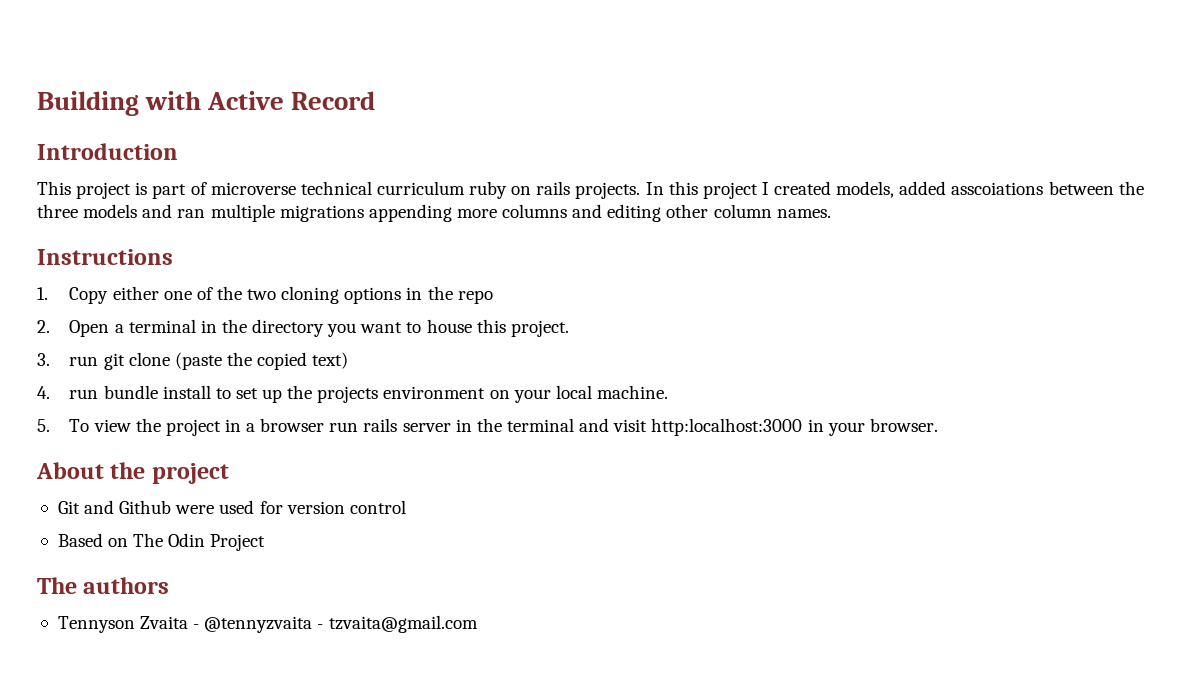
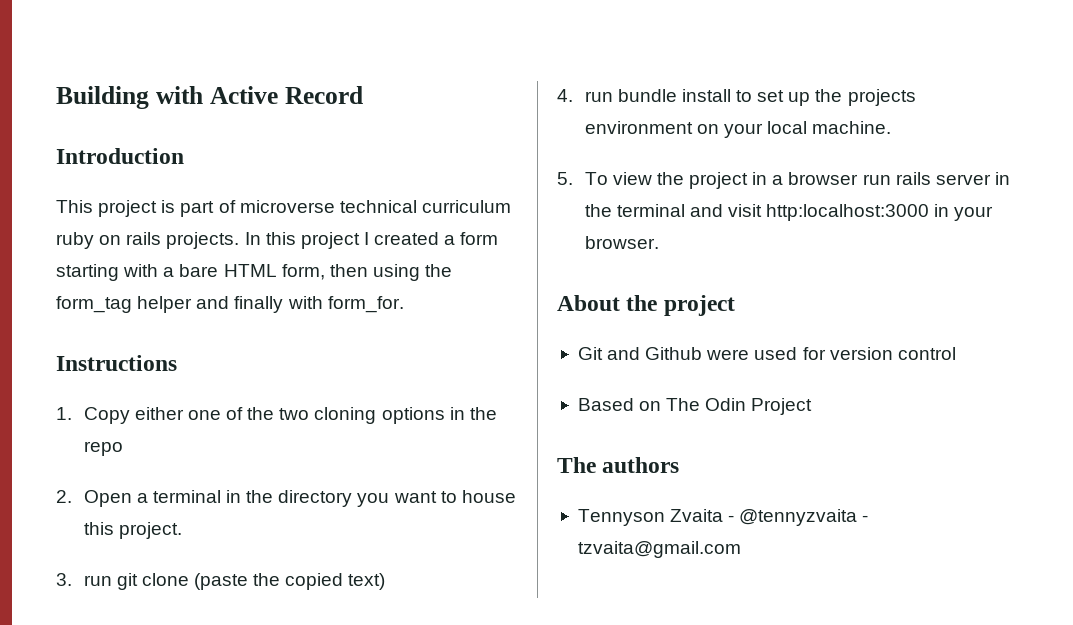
[836,181,1144,198] [37,204,831,222] models, added asscoiations between the three models and ran multiple migrations appending more columns and editing other column names. -> [444,232,499,245] [56,264,453,281] [56,296,404,313] a form starting with a bare HTML form, then using the form_tag helper and finally with form_for.

